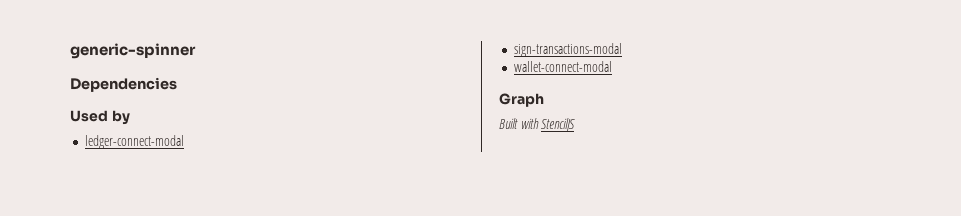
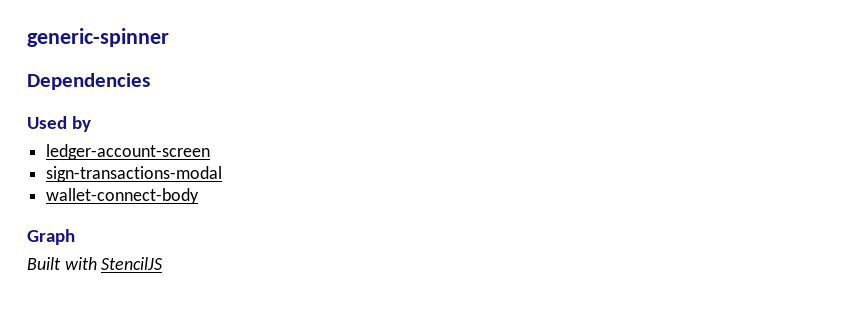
[84,135,184,149] ledger-connect-modal -> [46,144,211,160] ledger-account-screen
[513,61,612,72] wallet-connect-modal -> [46,188,200,204] wallet-connect-body

